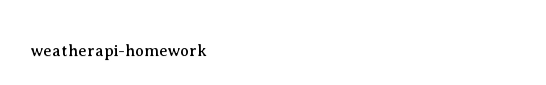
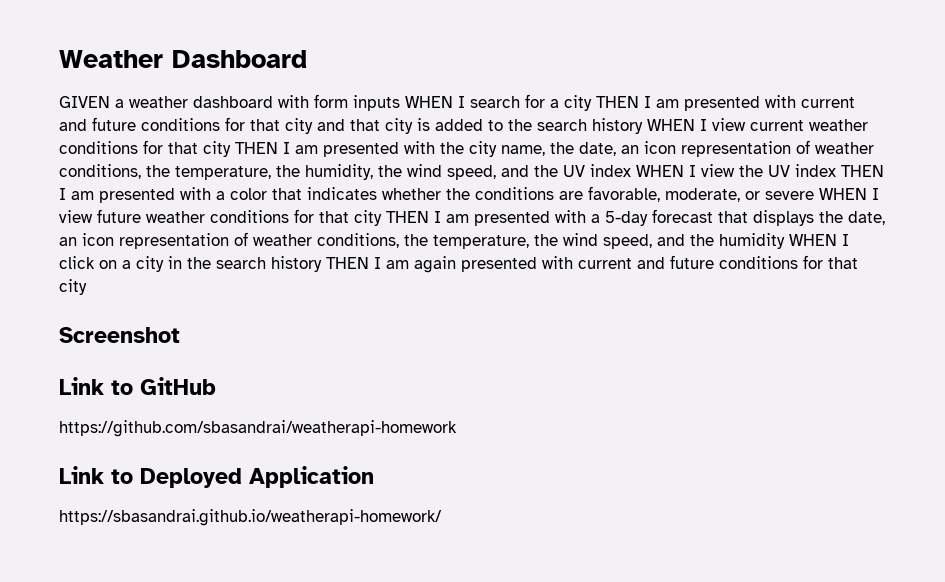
[31,44,208,61] weatherapi-homework -> [59,50,307,68] [59,94,855,111] [59,117,868,134] [59,140,874,157] [59,164,884,180] [59,186,879,203] [59,209,885,226] [59,232,849,249] [59,255,858,273] [59,279,87,295] [59,327,180,343] [59,377,216,395] [59,420,457,437] [59,466,374,488] [59,509,442,526] Weather Dashboard // GIVEN a weather dashboard with form inputs WHEN I search for a city THEN I am presented with current and future conditions for that city and that city is added to the search history WHEN I view current weather conditions for that city THEN I am presented with the city name, the date, an icon representation of weather conditions, the temperature, the humidity, the wind speed, and the UV index WHEN I view the UV index THEN I am presented with a color that indicates whether the conditions are favorable, moderate, or severe WHEN I view future weather conditions for that city THEN I am presented with a 5-day forecast that displays the date, an icon representation of weather conditions, the temperature, the wind speed, and the humidity WHEN I click on a city in the search history THEN I am again presented with current and future conditions for that city // Screenshot // Link to GitHub // https://github.com/sbasandrai/weatherapi-homework // Link to Deployed Application // https://sbasandrai.github.io/weatherapi-homework/

